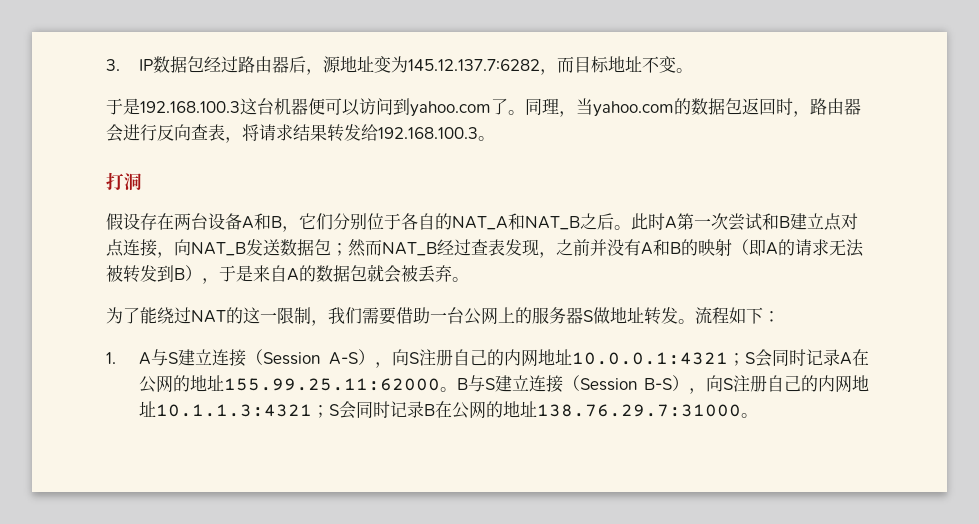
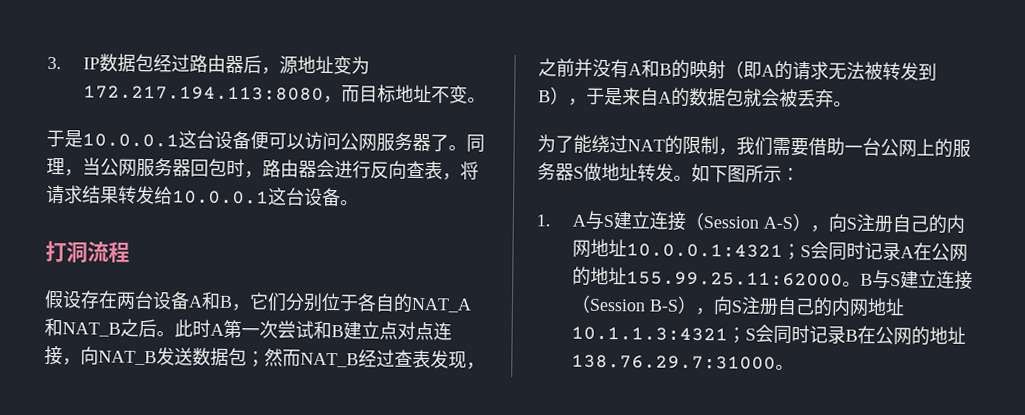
[408,59,541,71] 145.12.137.7:6282 -> [82,85,324,101] 172.217.194.113:8080
[140,98,776,117] 192.168.100.3这台机器便可以访问到yahoo.com了。同理，当yahoo.com的数据包返回 -> [82,130,485,153] [46,157,227,178] 10.0.0.1这台设备便可以访问公网服务器了。同理，当公网服务器回包
[378,127,478,139] 192.168.100.3 -> [172,187,341,207] 10.0.0.1这台设备
(142, 182) none -> [87,241,130,263] 流程
[243,307,277,324] 这一 -> (683, 145) none
[695,307,763,324] 流程如下 -> [691,163,782,183] 如下图所示

